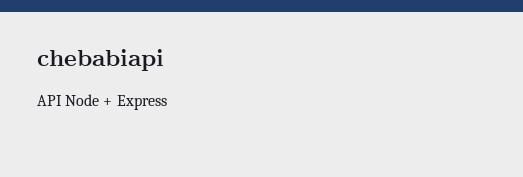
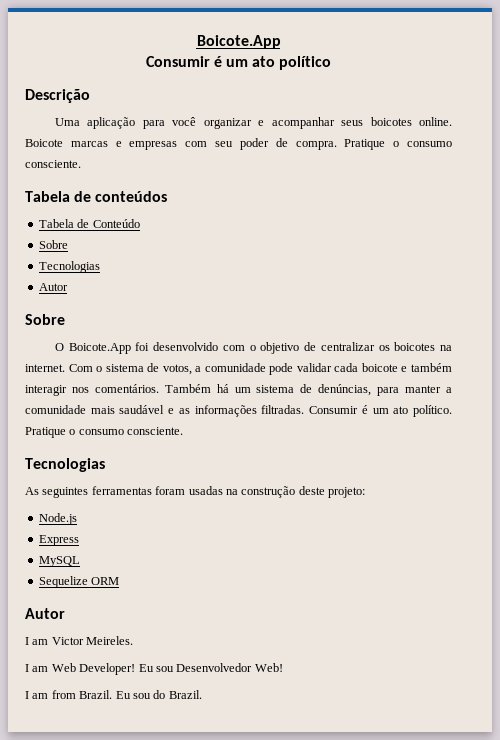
[37,49,164,71] [37,94,167,110] chebabiapi // API Node + Express -> [196,35,281,49] [145,56,332,70] [25,89,90,103] [54,117,453,129] [25,138,452,150] [25,160,81,168] [25,191,168,202] [38,219,140,228] [38,240,68,249] [38,261,100,273] [38,283,68,291] [25,314,65,325] [54,342,452,354] [25,363,453,375] [25,384,453,396] [25,405,453,417] [25,427,184,438] [25,458,105,472] [25,486,365,498] [38,513,77,525] [38,535,79,546] [38,556,80,567] [38,576,120,588] [25,608,65,619] [25,636,134,645] [25,663,283,675] [25,690,202,699] Boicote.App // Consumir é um ato político // Descrição // Uma aplicação para você organizar e acompanhar seus boicotes online. Boicote marcas e empresas com seu poder de compra. Pratique o consumo consciente. // Tabela de conteúdos // Tabela de Conteúdo // Sobre // Tecnologias // Autor // Sobre // O Boicote.App foi desenvolvido com o objetivo de centralizar os boicotes na internet. Com o sistema de votos, a comunidade pode validar cada boicote e também interagir nos comentários. Também há um sistema de denúncias, para manter a comunidade mais saudável e as informações filtradas. Consumir é um ato político. Pratique o consumo consciente. // Tecnologias // As seguintes ferramentas foram usadas na construção deste projeto: // Node.js // Express // MySQL // Sequelize ORM // Autor // I am Victor Meireles. // I am Web Developer! Eu sou Desenvolvedor Web! // I am from Brazil. Eu sou do Brazil.

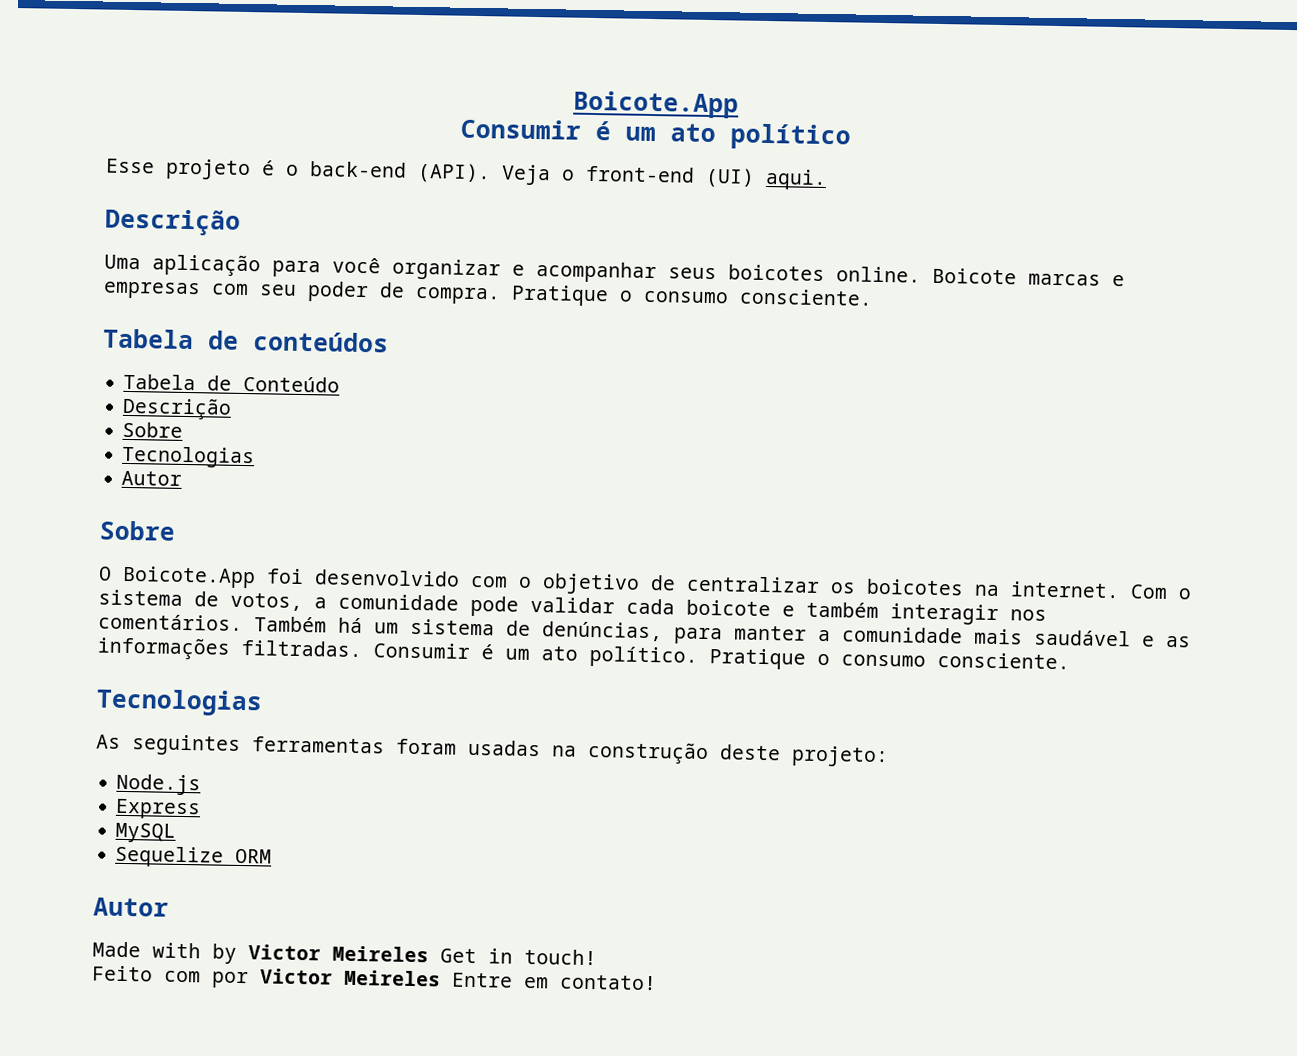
(332, 63) none -> [106,158,827,191] // Esse projeto é o back-end (API). Veja o front-end (UI) aqui.
(140, 223) none -> [122,396,233,421] // Descrição
[25,636,134,645] [25,663,283,675] [25,690,202,699] I am Victor Meireles. // I am Web Developer! Eu sou Desenvolvedor Web! // I am from Brazil. Eu sou do Brazil. -> [92,941,597,966] [92,965,657,991] Made with by Victor Meireles Get in touch! // Feito com por Victor Meireles Entre em contato!

